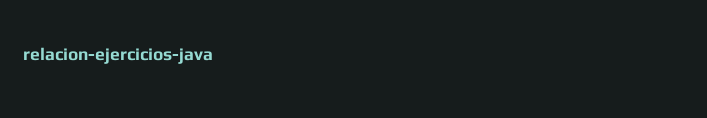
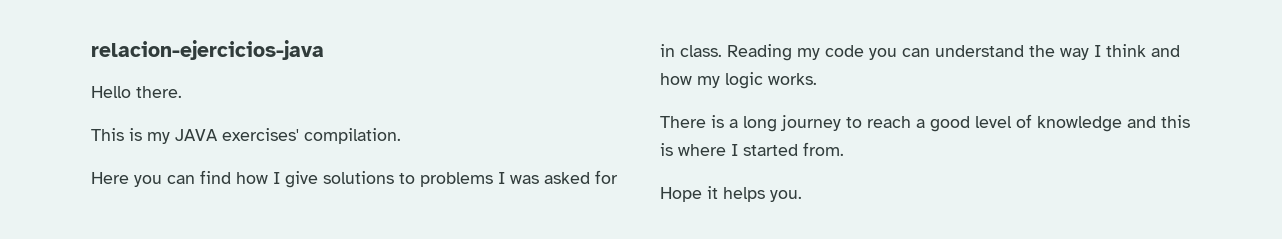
(213, 55) none -> [91,86,182,98] [91,128,401,144] [91,170,618,188] [660,44,1180,61] [660,72,817,89] [660,114,1190,132] [660,142,844,156] [660,186,802,202] // Hello there. // This is my JAVA exercises' compilation. // Here you can find how I give solutions to problems I was asked for in class. Reading my code you can understand the way I think and how my logic works. // There is a long journey to reach a good level of knowledge and this is where I started from. // Hope it helps you.

